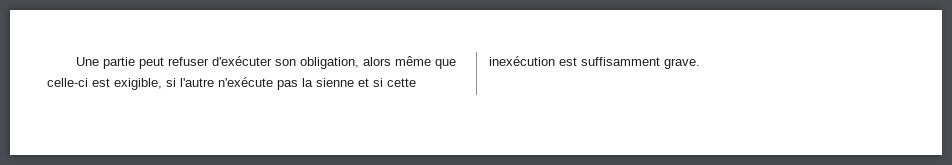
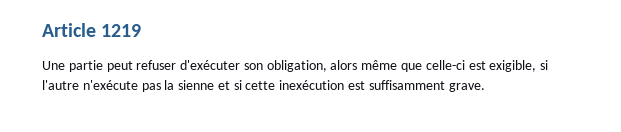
(75, 61) none -> [42,23,142,37] Article 1219 //

